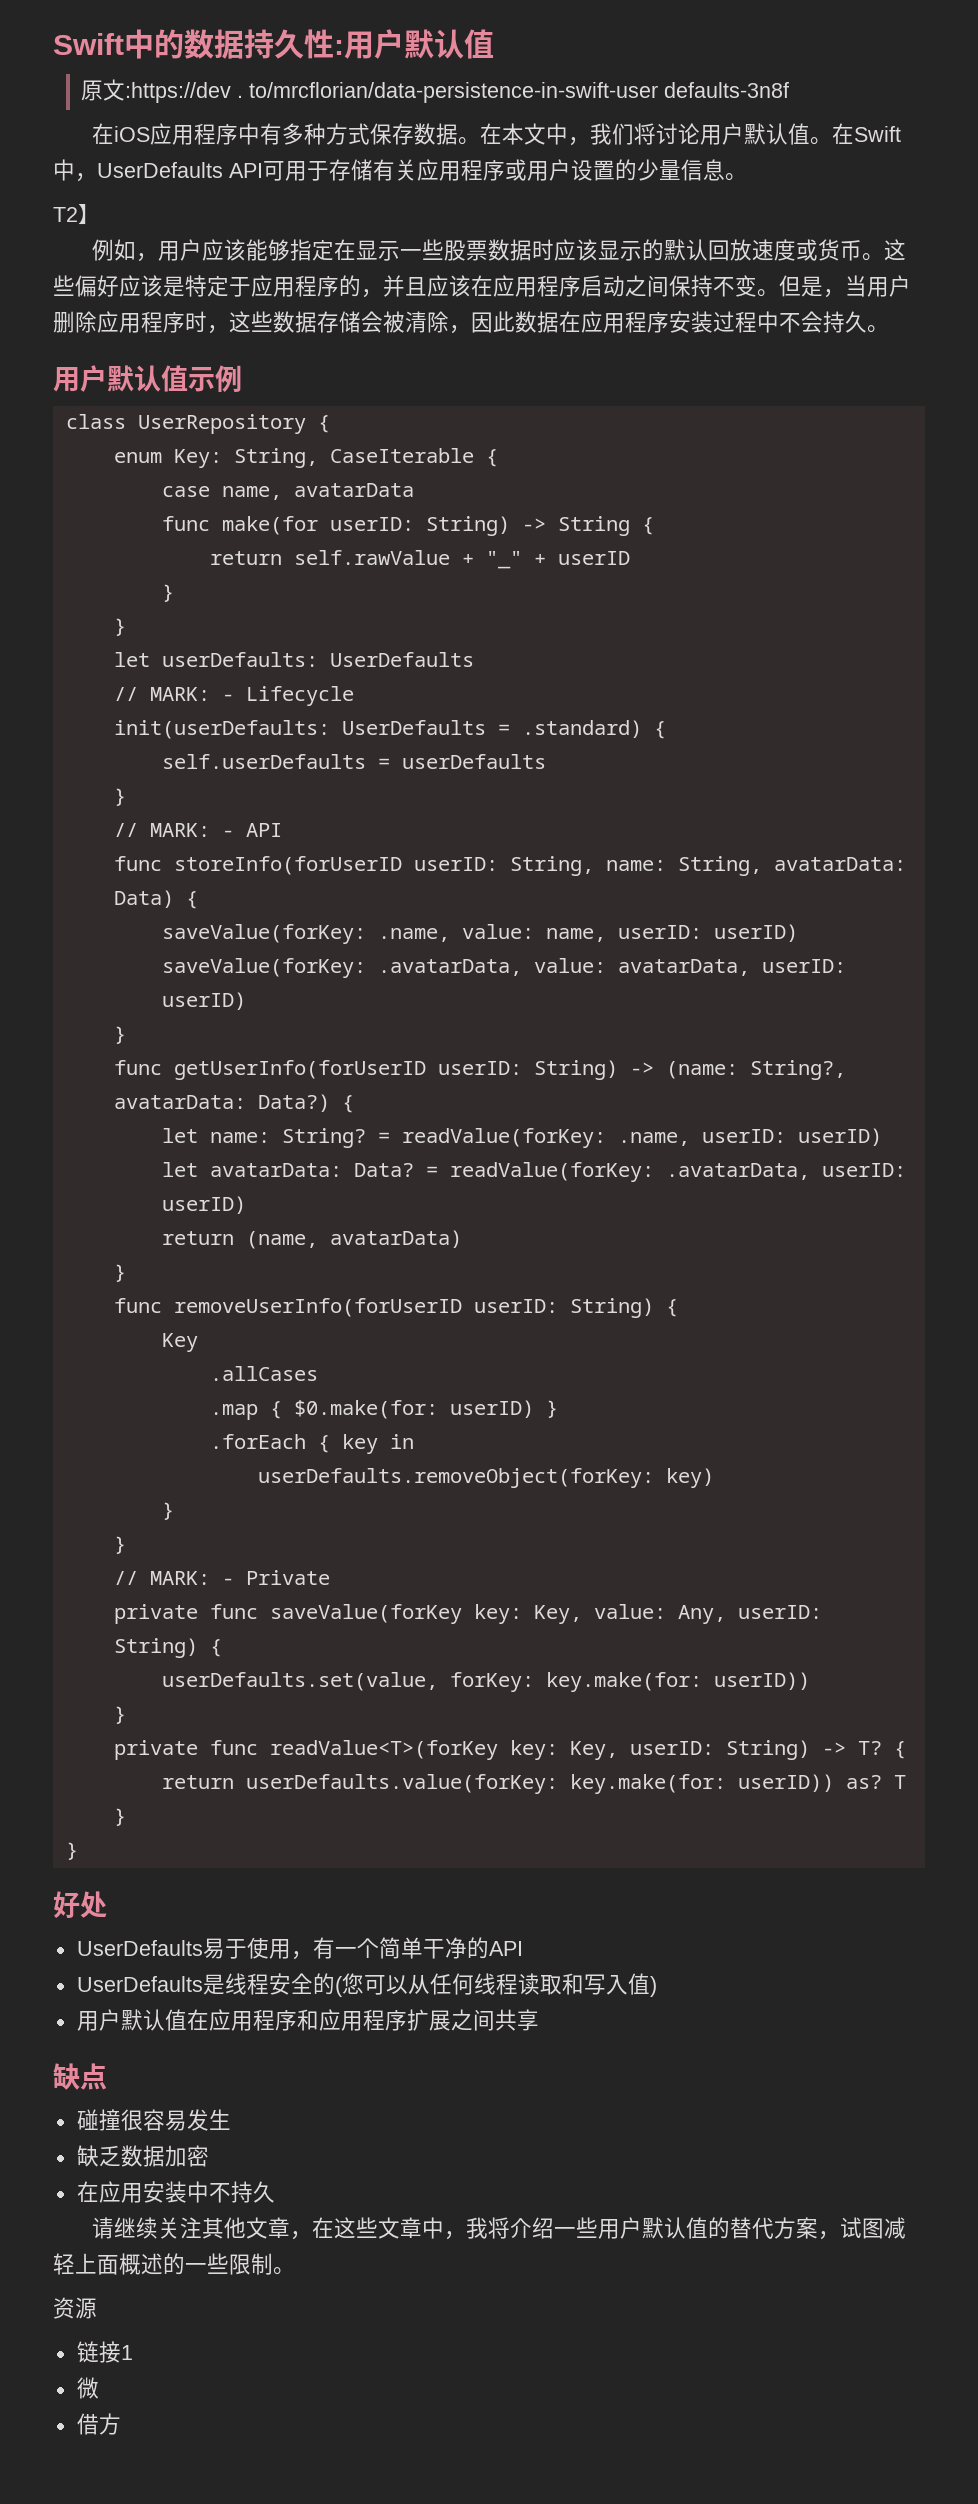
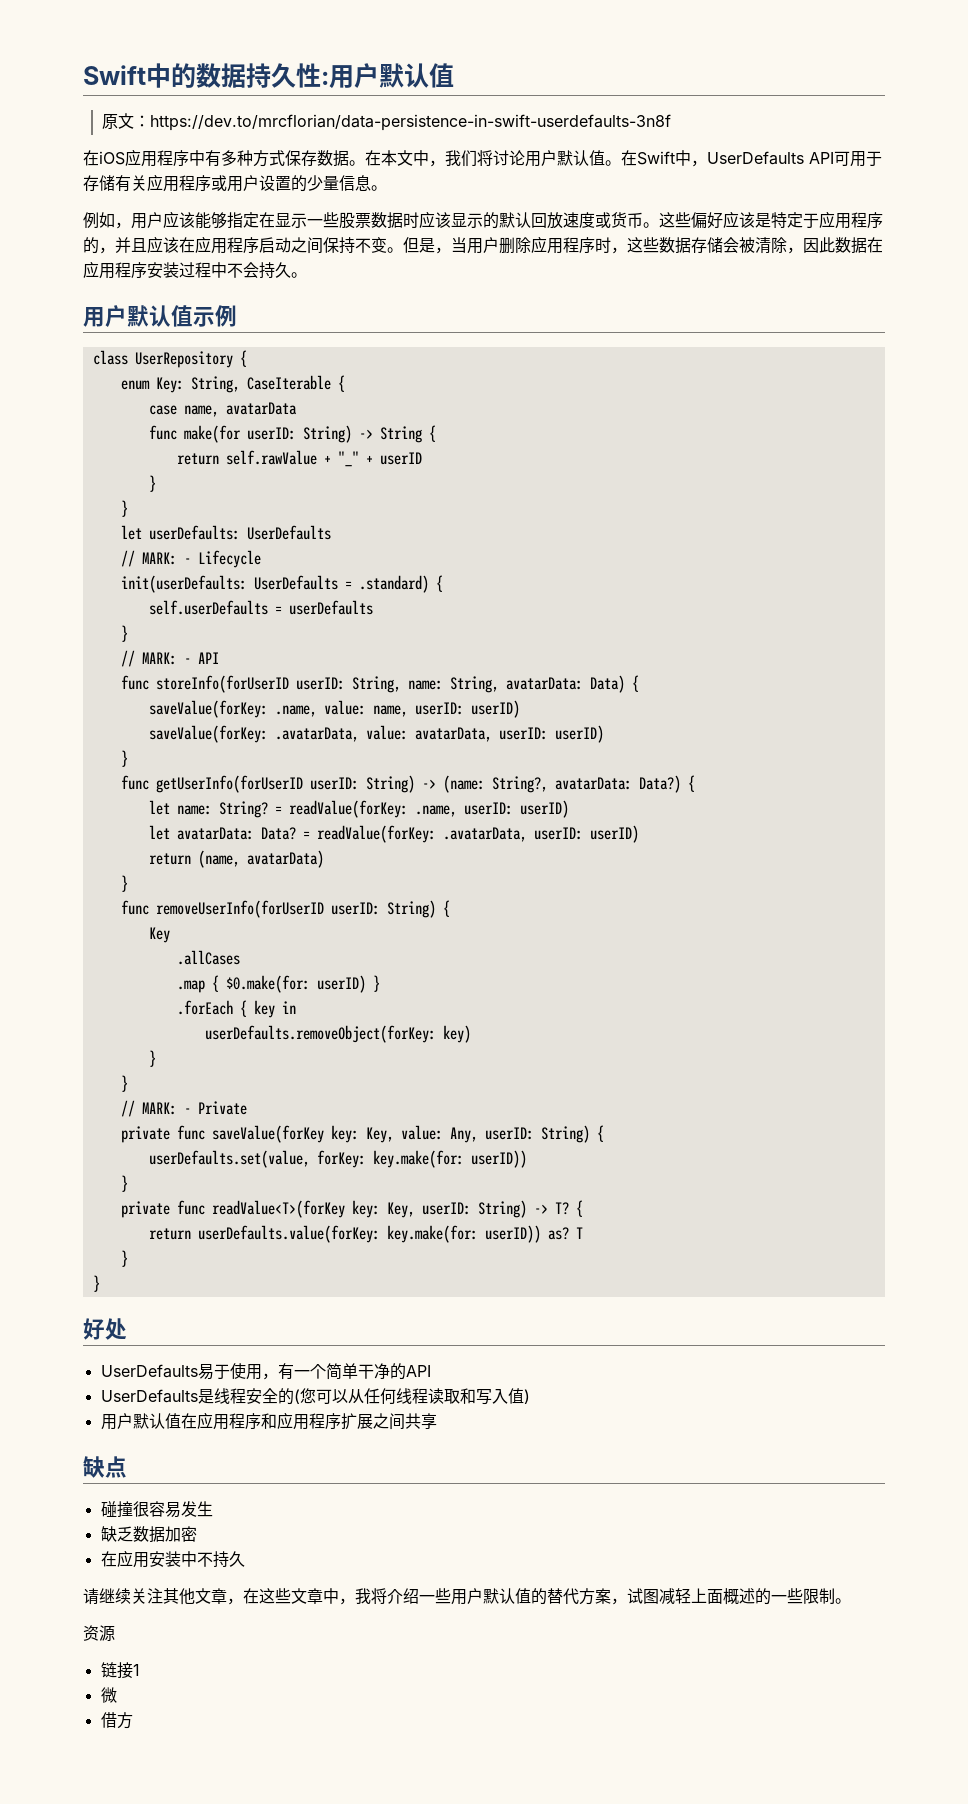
[125,82,790,103] :https://dev . to/mrcflorian/data-persistence-in-swift-user defaults-3n8f -> [133,114,671,131] ：https://dev.to/mrcflorian/data-persistence-in-swift-userdefaults-3n8f
[53,204,100,225] // T2】 -> (387, 188) none

